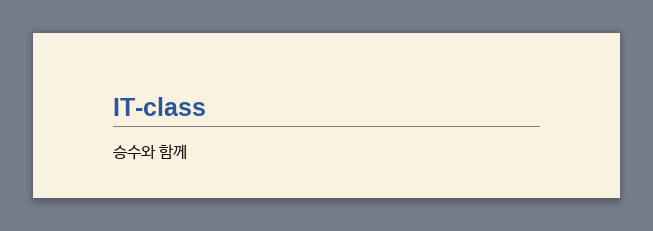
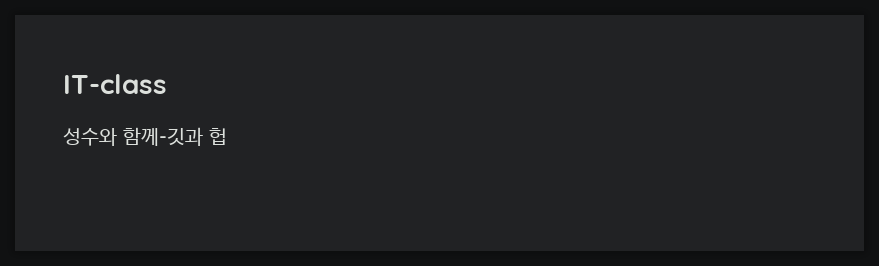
[113,144,188,160] 승수와 함께 -> [63,127,227,146] 성수와 함께-깃과 헙

